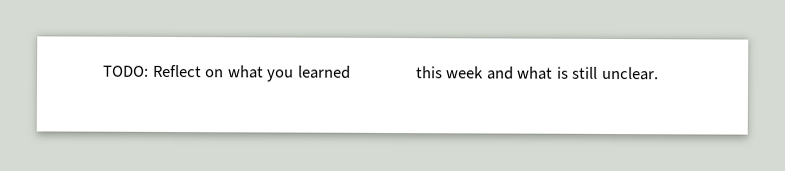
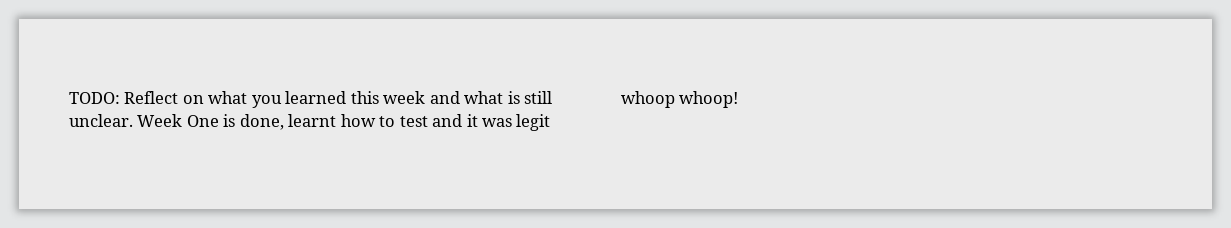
(659, 73) none -> [137,114,551,131] [621,91,739,108] Week One is done, learnt how to test and it was legit whoop whoop!

